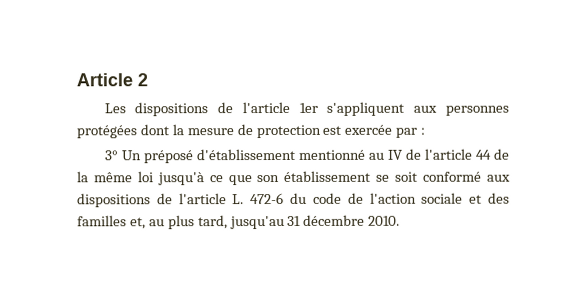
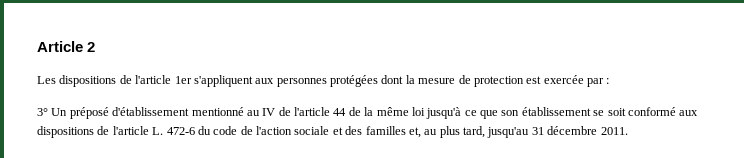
[368,215,401,226] 2010. -> [600,127,628,135] 2011.

